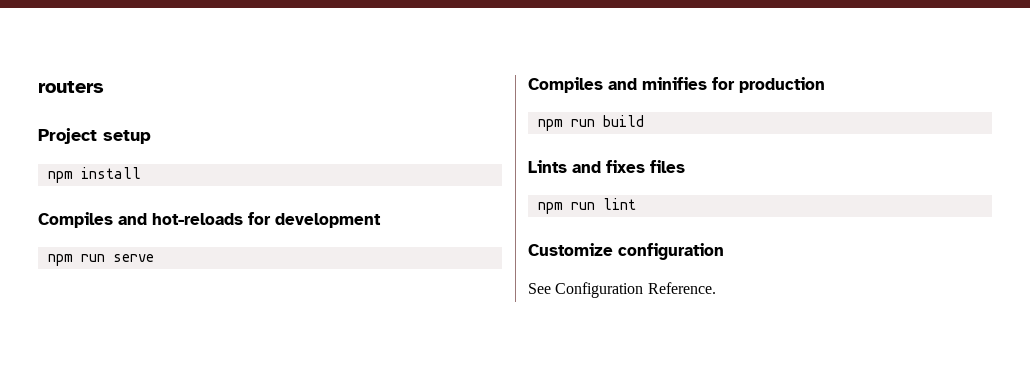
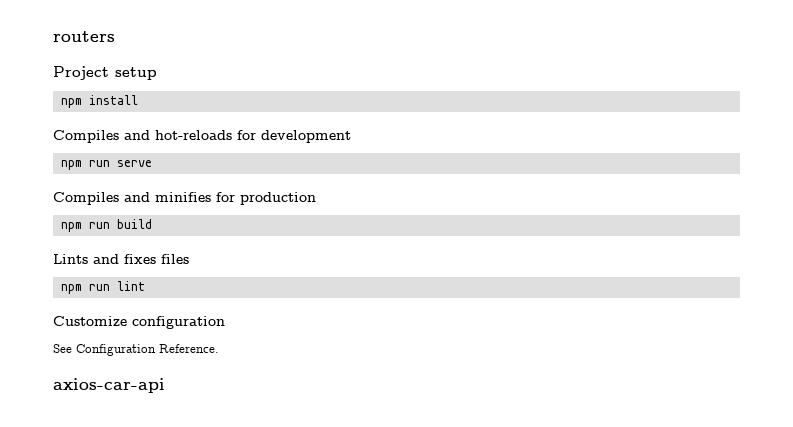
(716, 288) none -> [53,378,165,393] // axios-car-api

